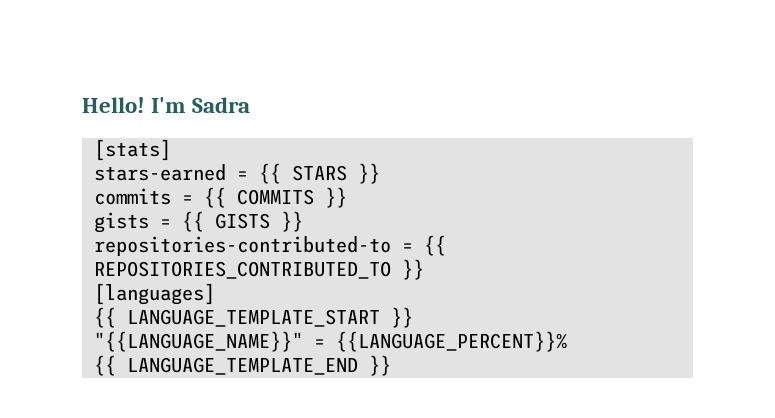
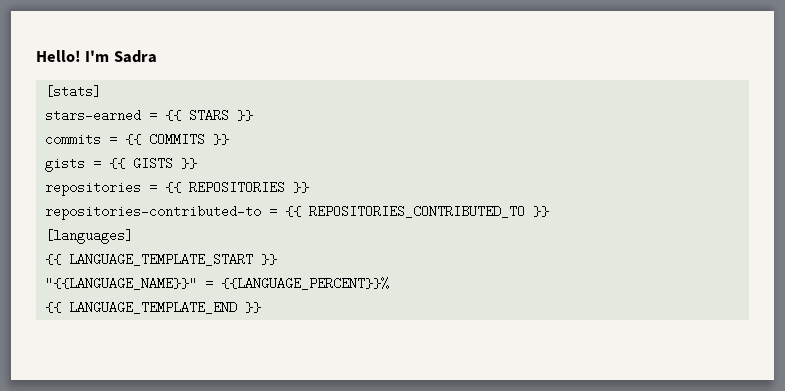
(304, 221) none -> [44,181,309,196] // repositories = {{ REPOSITORIES }}

